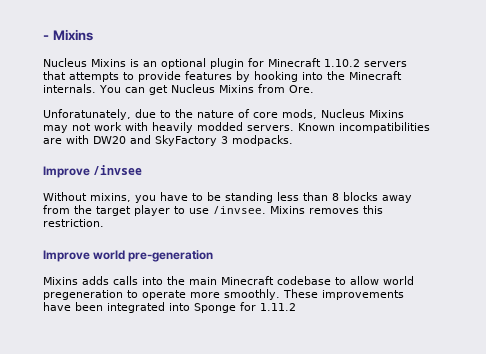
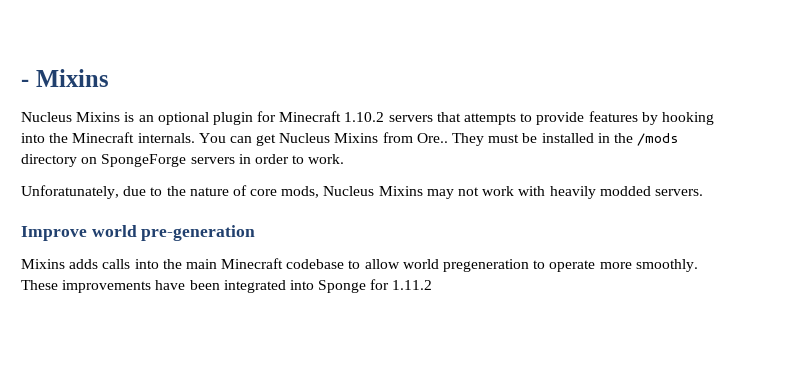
[288,85,314,93] Ore. -> [416,133,680,146] [21,154,345,167] Ore.. They must be installed in the /mods directory on SpongeForge servers in order to work.
[298,122,430,133] [43,135,293,146] [43,165,143,178] [43,192,412,203] [43,205,383,216] [43,219,104,227] Known incompatibilities are with DW20 and SkyFactory 3 modpacks. // Improve /invsee // Without mixins, you have to be standing less than 8 blocks away from the target player to use /invsee. Mixins removes this restriction. -> (703, 192) none

